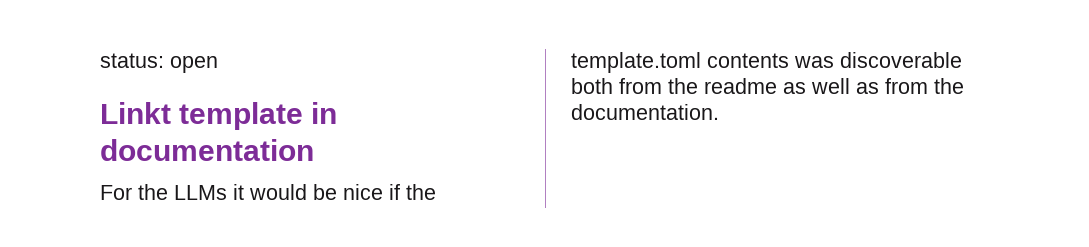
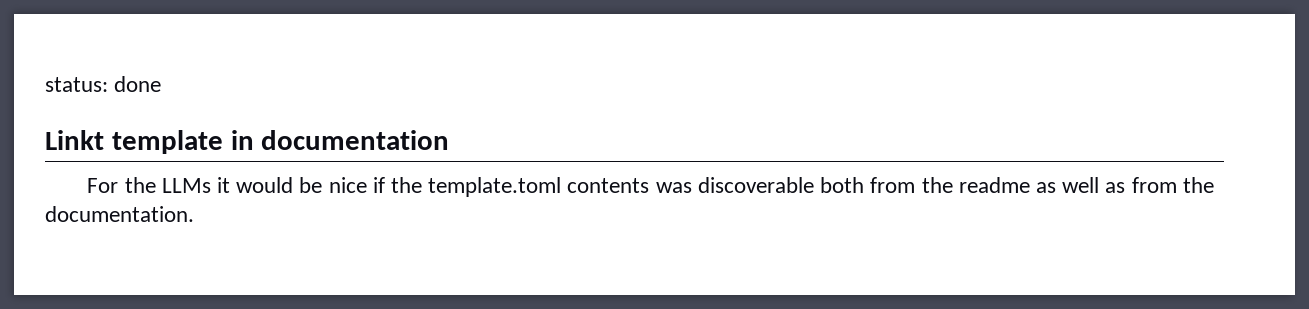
[170,56,218,73] open -> [114,76,162,92] done

